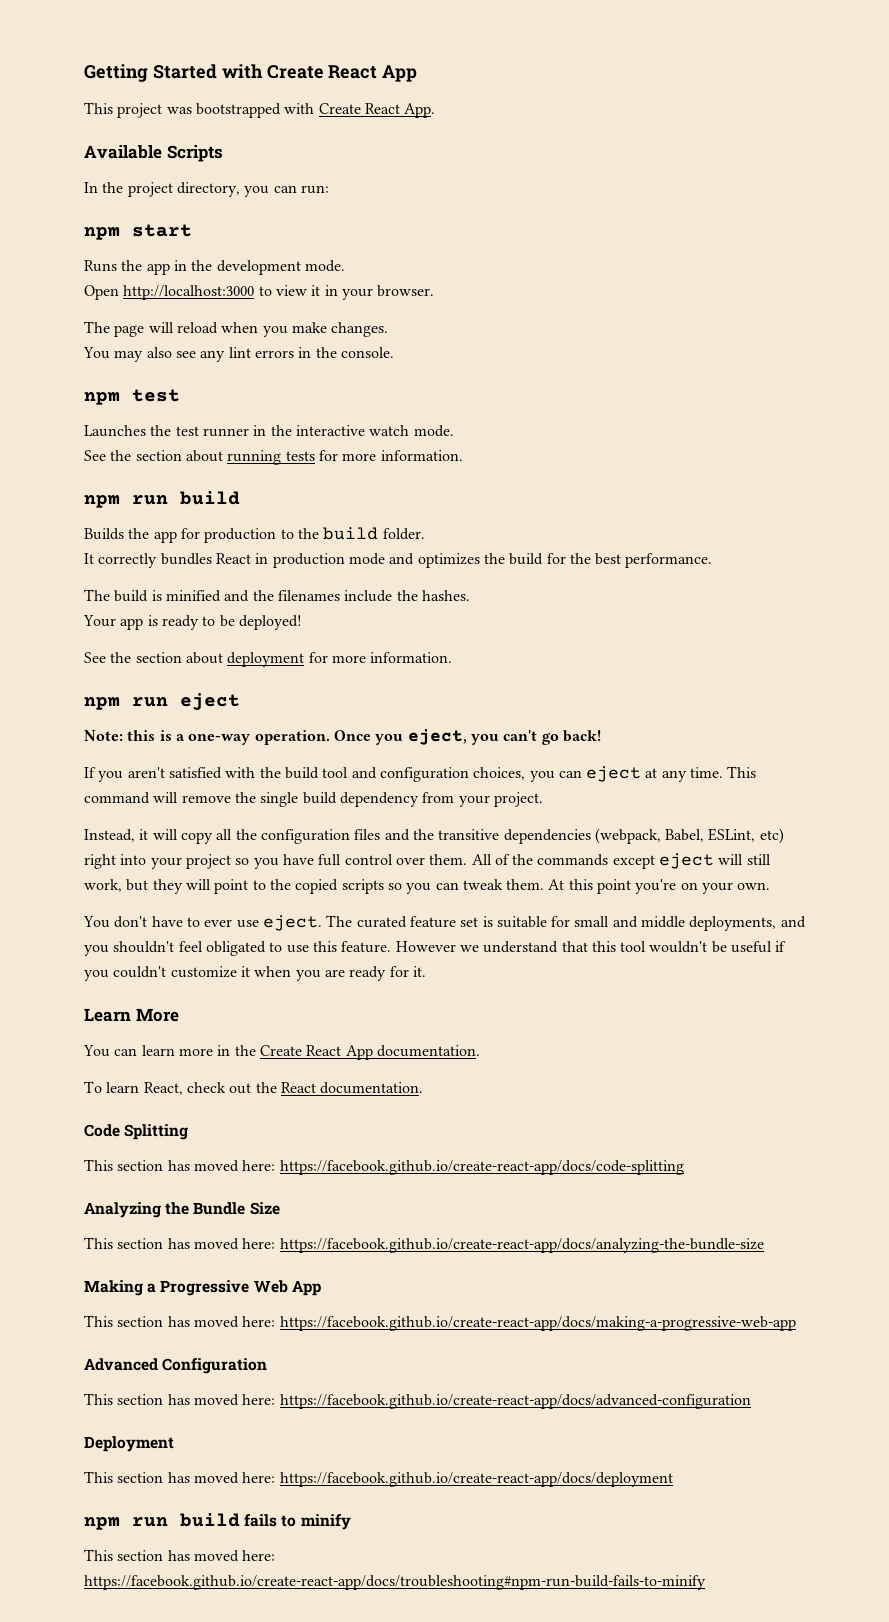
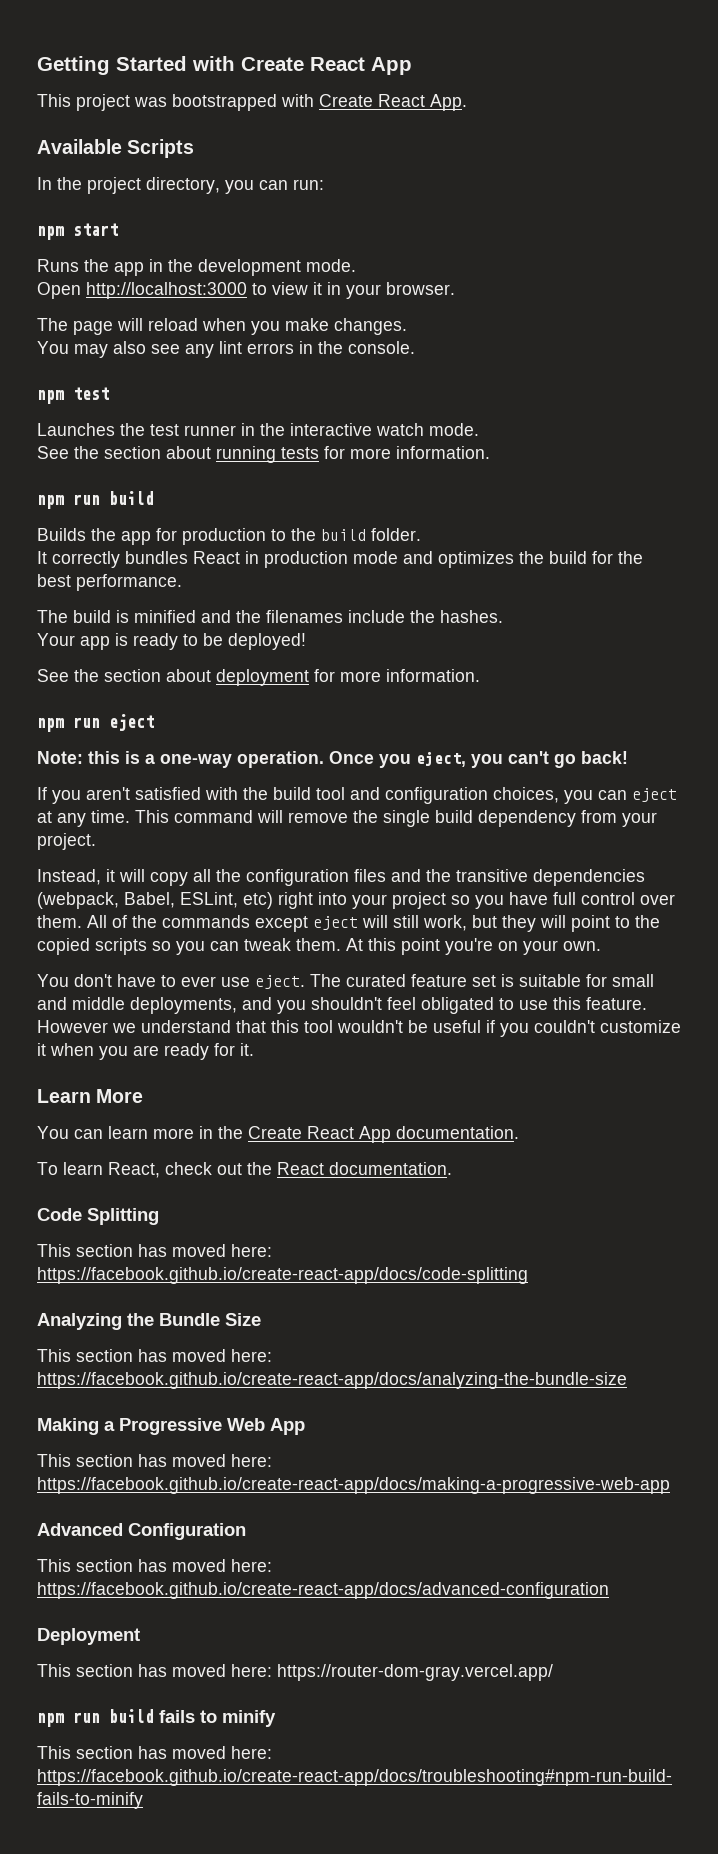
[279,1472,673,1487] https://facebook.github.io/create-react-app/docs/deployment -> [277,1664,553,1681] https://router-dom-gray.vercel.app/

